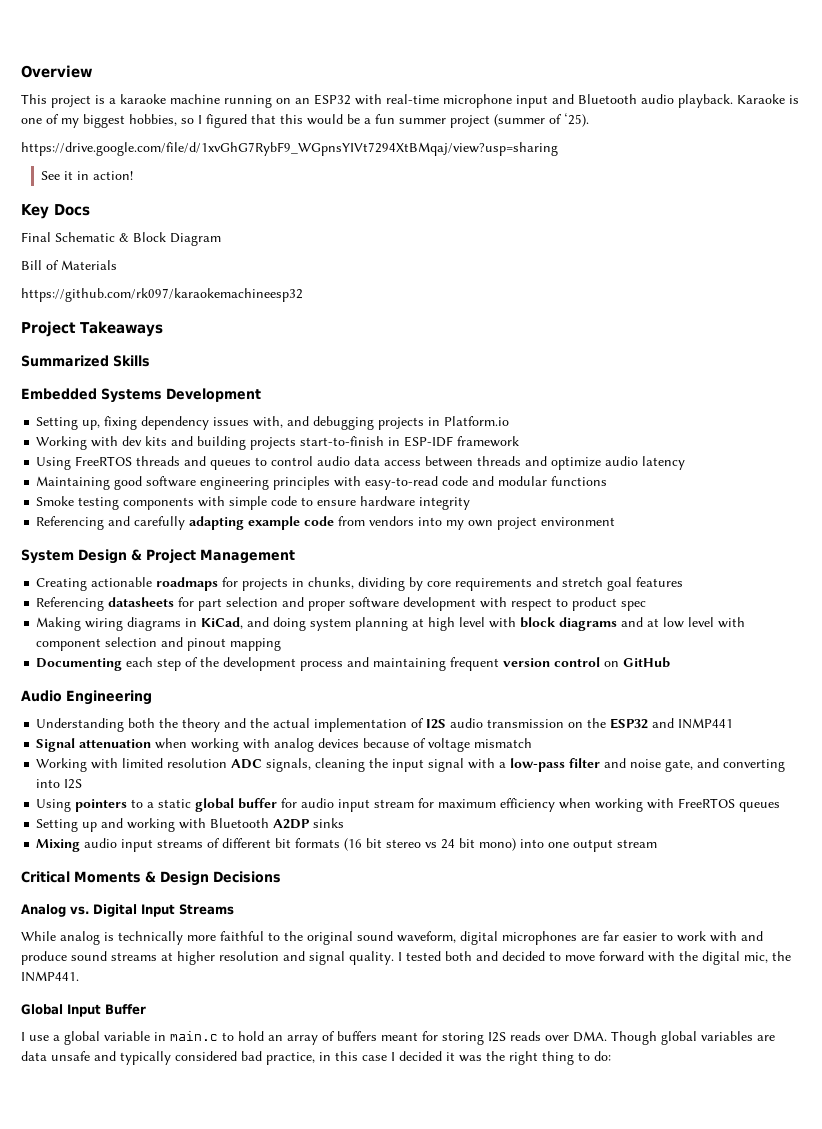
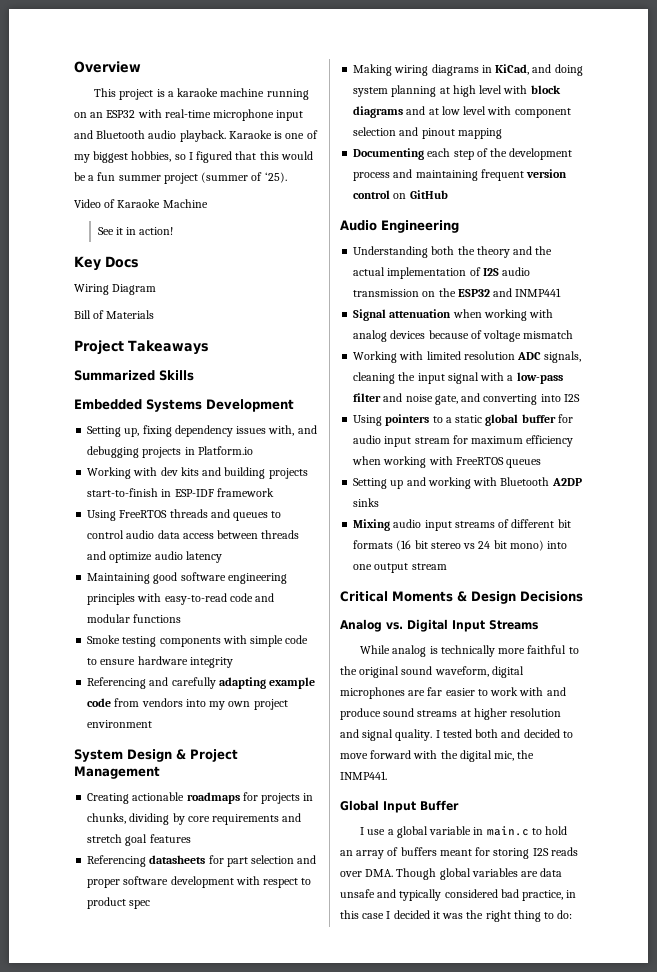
[21,142,558,156] https://drive.google.com/file/d/1xvGhG7RybF9_WGpnsYIVt7294XtBMqaj/view?usp=sharing -> [74,199,208,208] Video of Karaoke Machine
[21,232,166,242] Final Schematic & Block -> [74,284,109,295] Wiring
[21,288,303,302] // https://github.com/rk097/karaokemachineesp32 -> (155, 314) none

